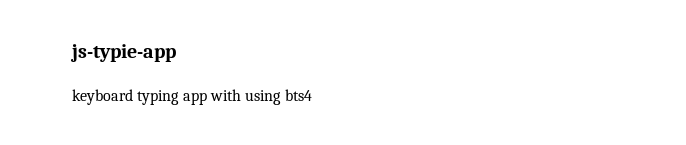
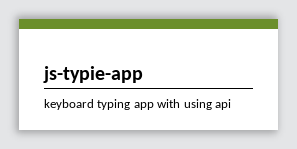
[284,89,312,101] bts4 -> [214,99,231,110] api

